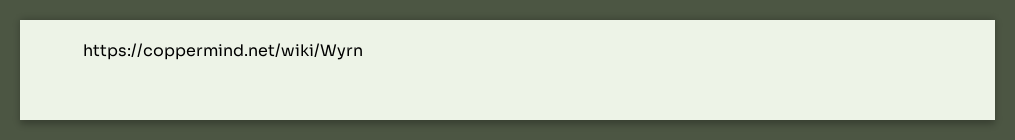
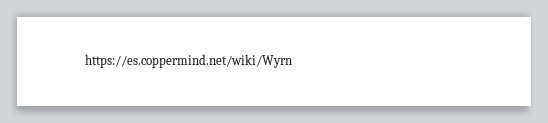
[83,43,363,60] https://coppermind.net/wiki/Wyrn -> [85,54,292,68] https://es.coppermind.net/wiki/Wyrn

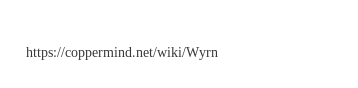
[85,54,292,68] https://es.coppermind.net/wiki/Wyrn -> [26,47,218,60] https://coppermind.net/wiki/Wyrn

